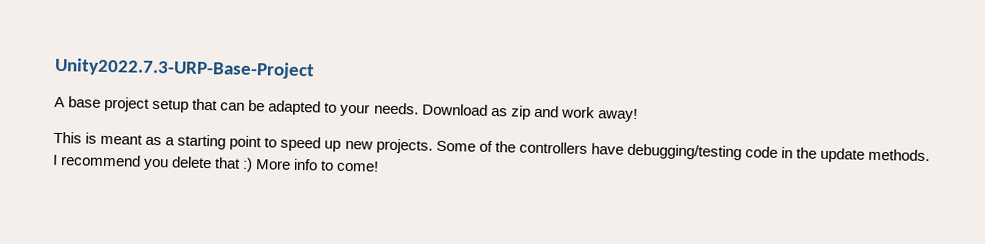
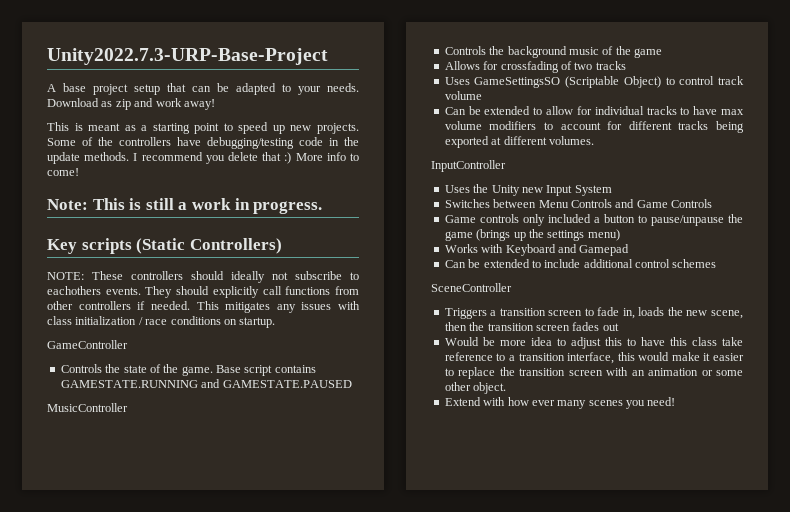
(380, 166) none -> [47,198,323,214] [47,238,282,254] [47,271,359,283] [47,286,360,298] [47,301,360,313] [47,316,276,328] [47,340,128,349] [60,364,316,376] [60,379,352,388] [47,403,128,412] [444,46,662,58] [444,61,626,73] [444,76,744,88] [444,91,482,100] [444,106,744,115] [444,121,744,133] [444,136,594,148] [431,160,506,172] [444,184,612,196] [444,199,712,208] [444,214,743,226] [444,229,620,241] [444,244,630,256] [444,259,717,268] [431,283,512,292] [444,307,743,319] [444,322,619,331] [444,337,743,349] [444,352,744,364] [444,367,743,379] [444,382,507,394] [444,397,676,409] // Note: This is still a work in progress. // Key scripts (Static Controllers) // NOTE: These controllers should ideally not subscribe to eachothers events. They should explicitly call functions from other controllers if needed. This mitigates any issues with class initialization / race conditions on startup. // GameController // Controls the state of the game. Base script contains GAMESTATE.RUNNING and GAMESTATE.PAUSED // MusicController // Controls the background music of the game // Allows for crossfading of two tracks // Uses GameSettingsSO (Scriptable Object) to control track volume // Can be extended to allow for individual tracks to have max volume modifiers to account for different tracks being exported at different volumes. // InputController // Uses the Unity new Input System // Switches between Menu Controls and Game Controls // Game controls only included a button to pause/unpause the game (brings up the settings menu) // Works with Keyboard and Gamepad // Can be extended to include additional control schemes // SceneController // Triggers a transition screen to fade in, loads the new scene, then the transition screen fades out // Would be more idea to adjust this to have this class take reference to a transition interface, this would make it easier to replace the transition screen with an animation or some other object. // Extend with how ever many scenes you need!

